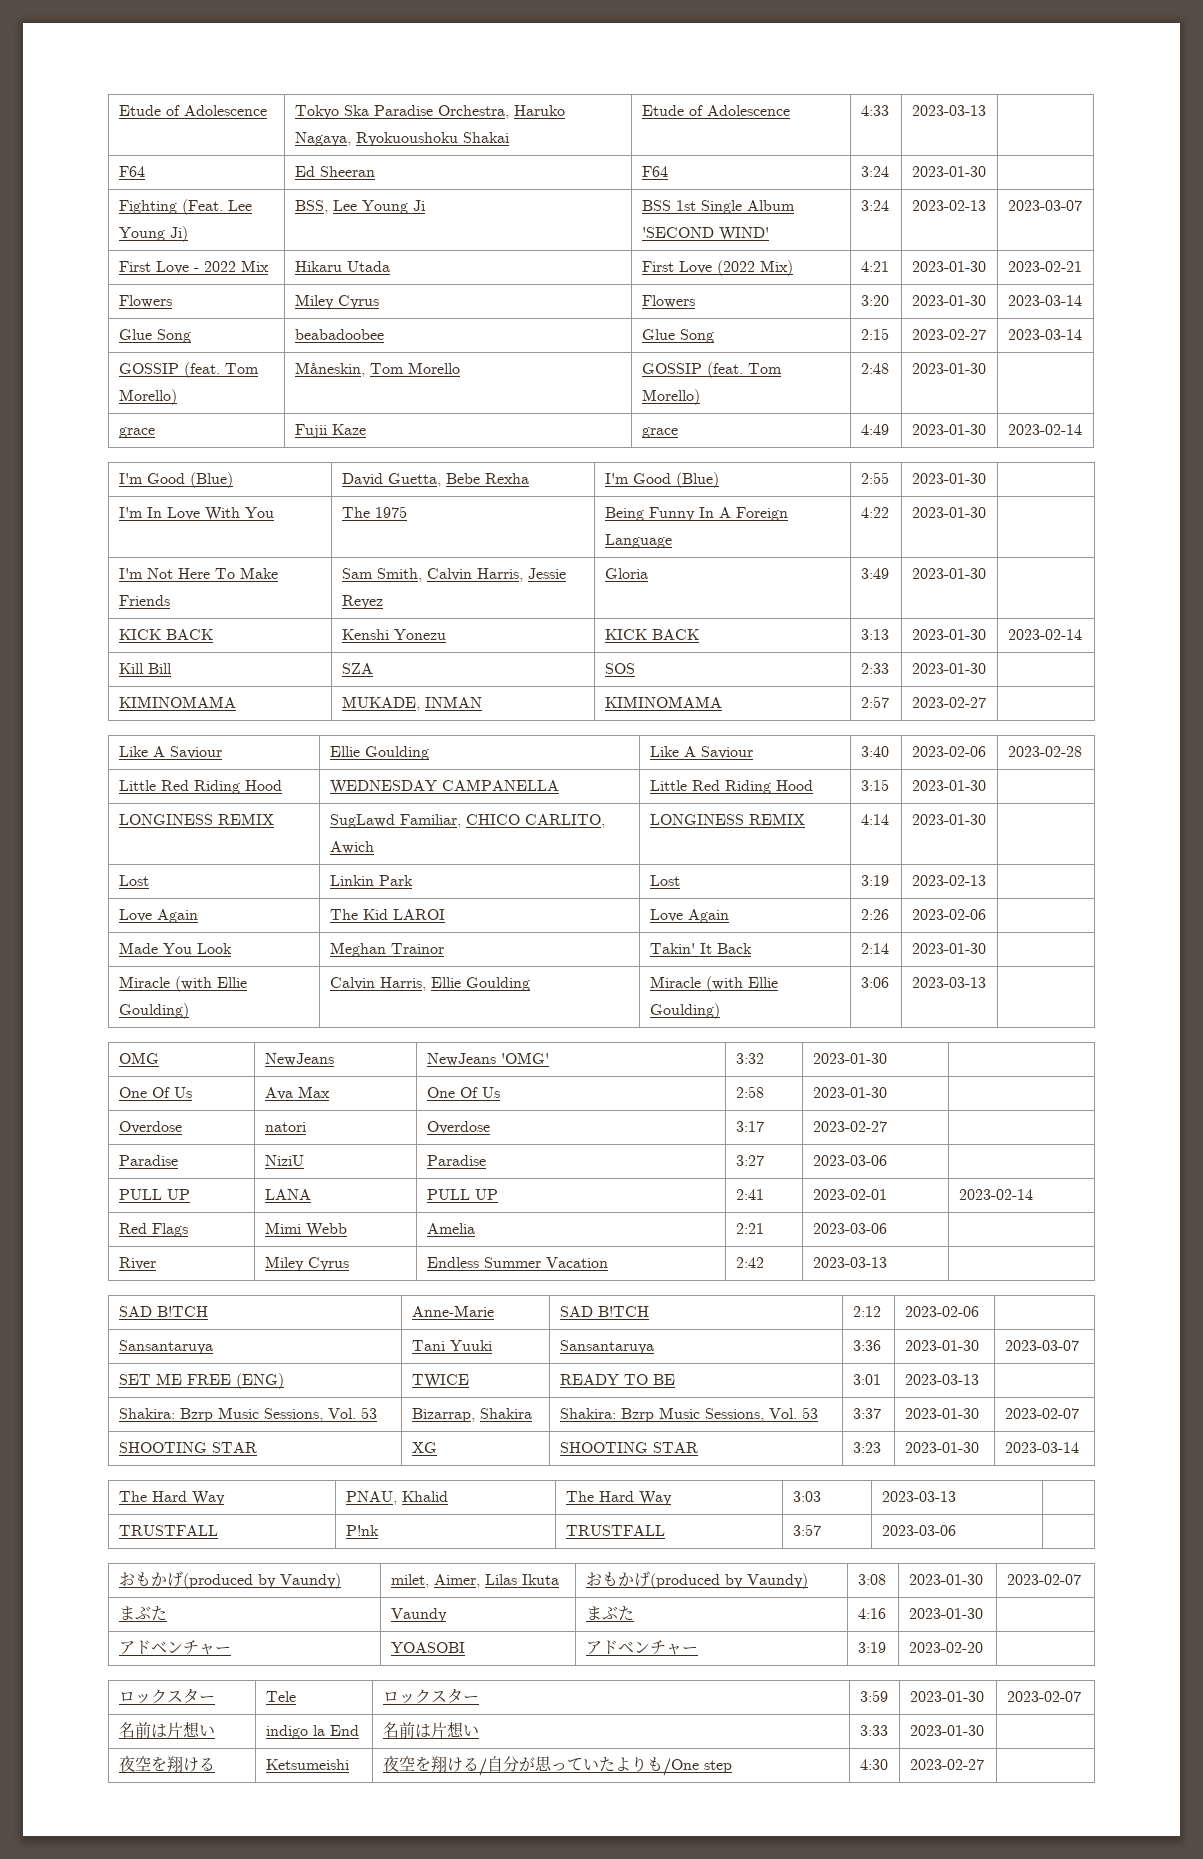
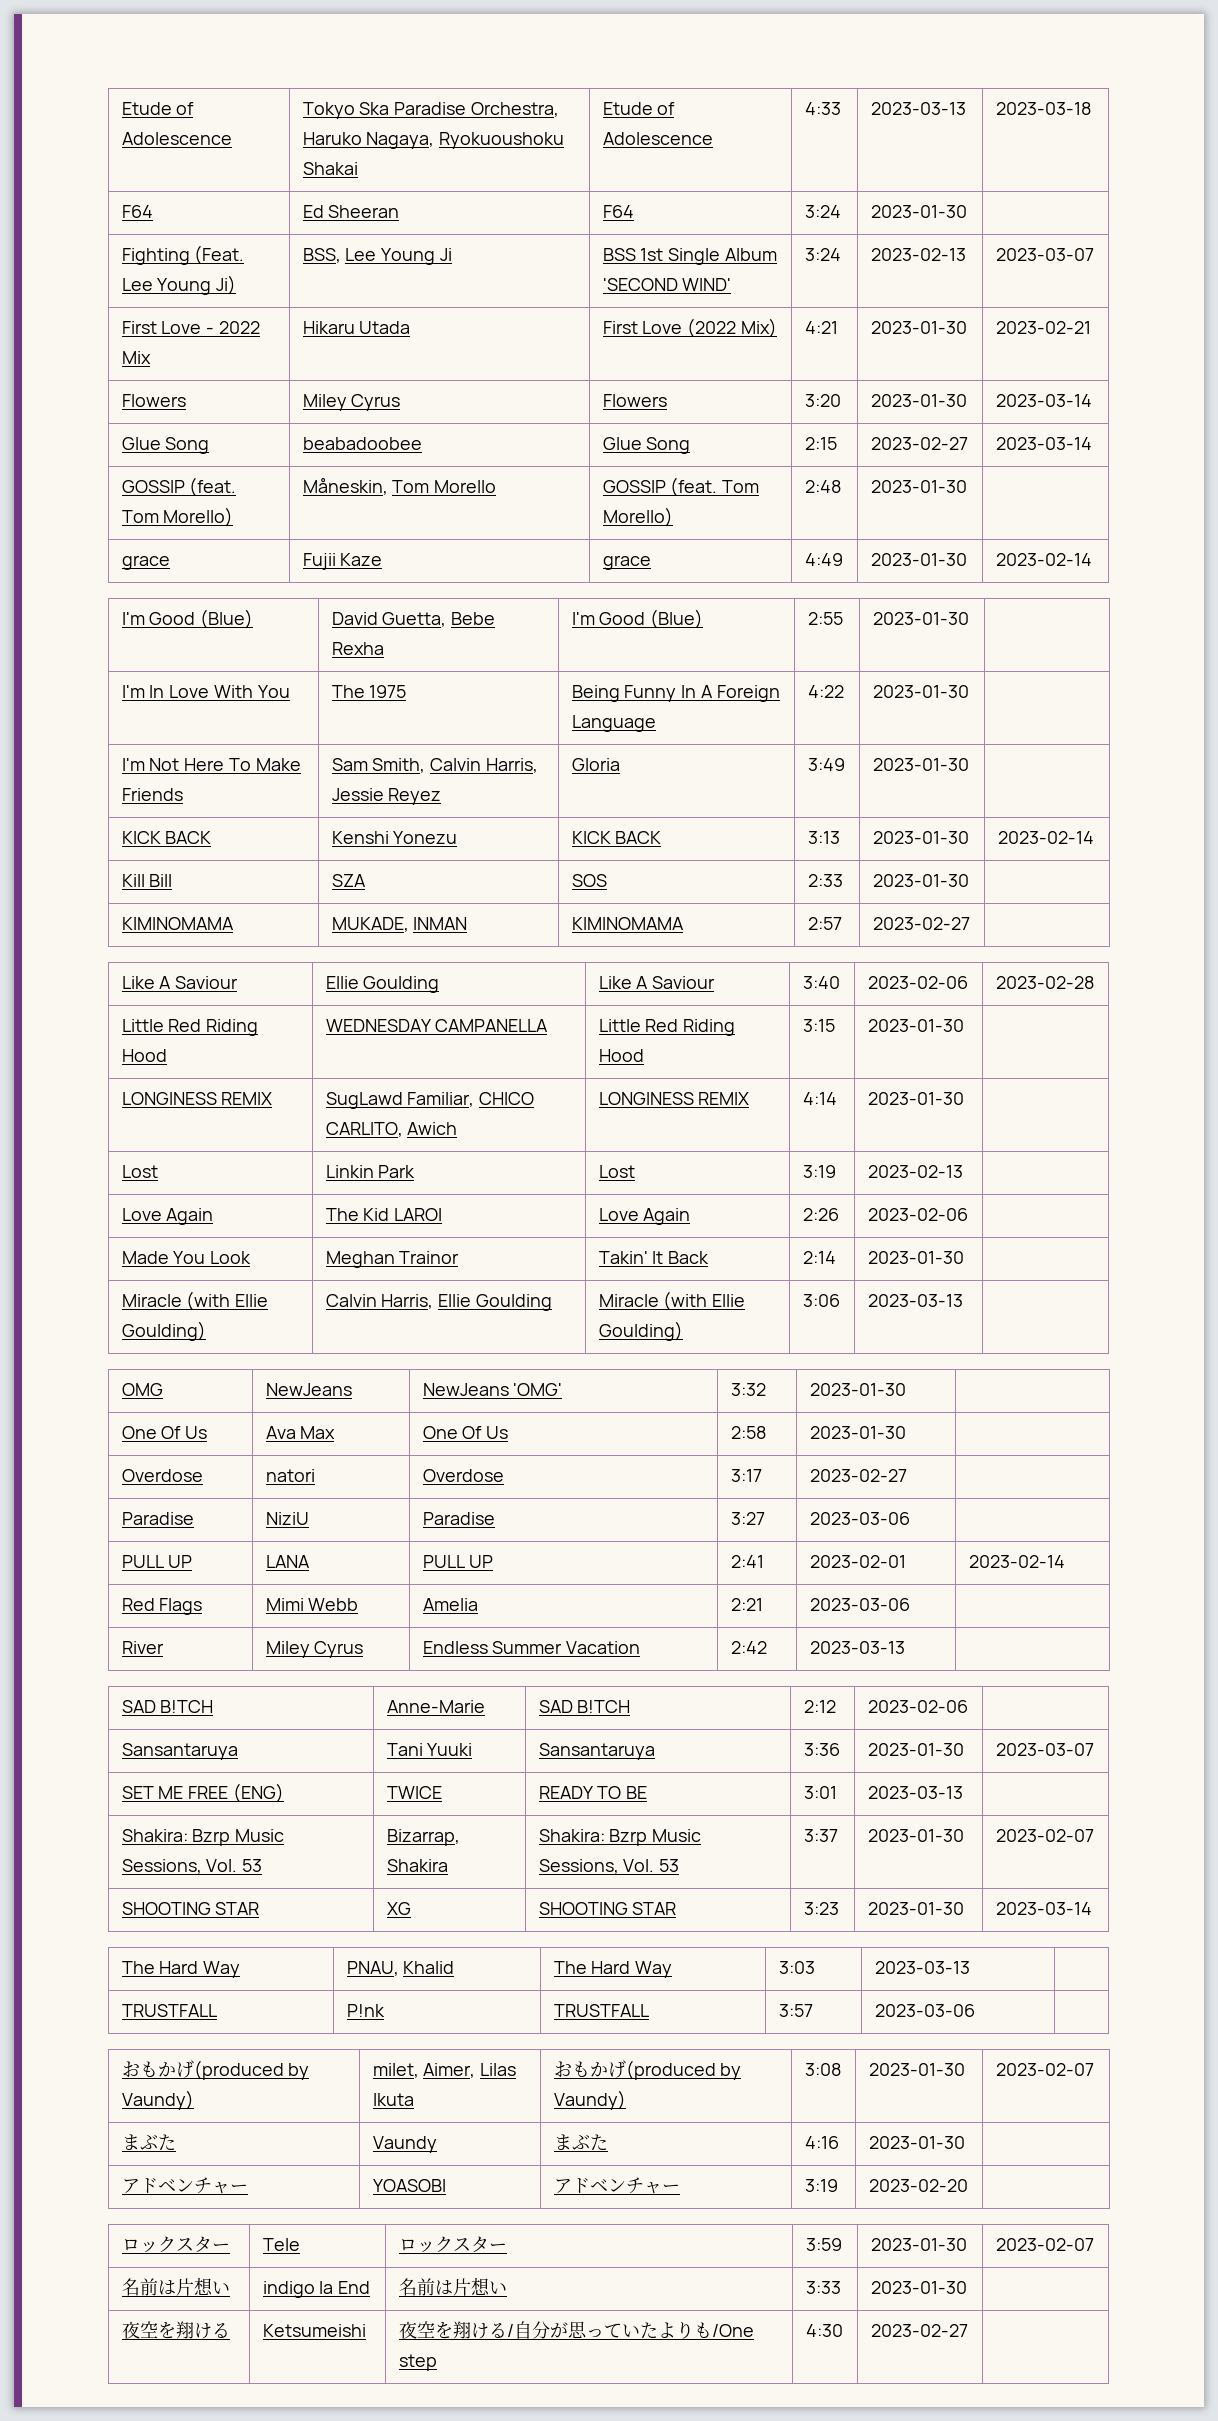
(986, 110) none -> [995,102,1091,115] 2023-03-18

